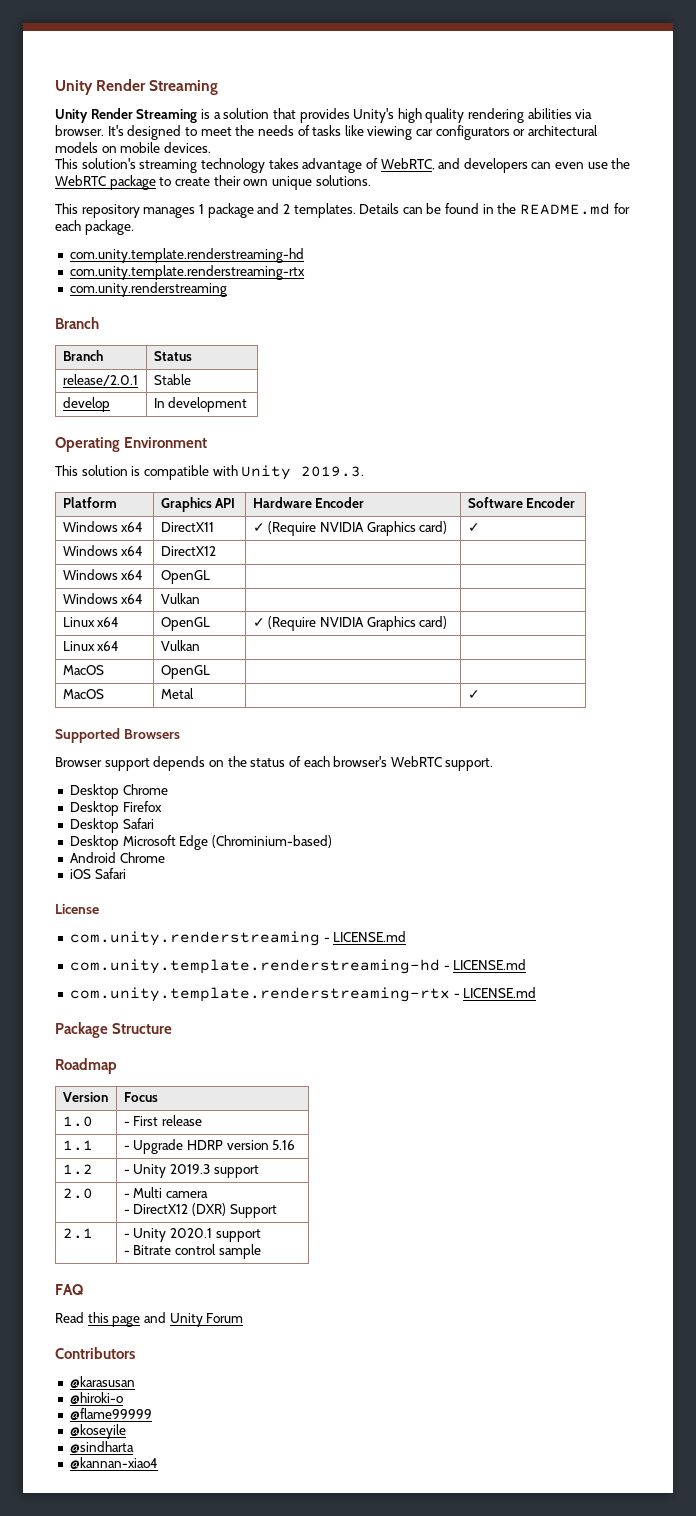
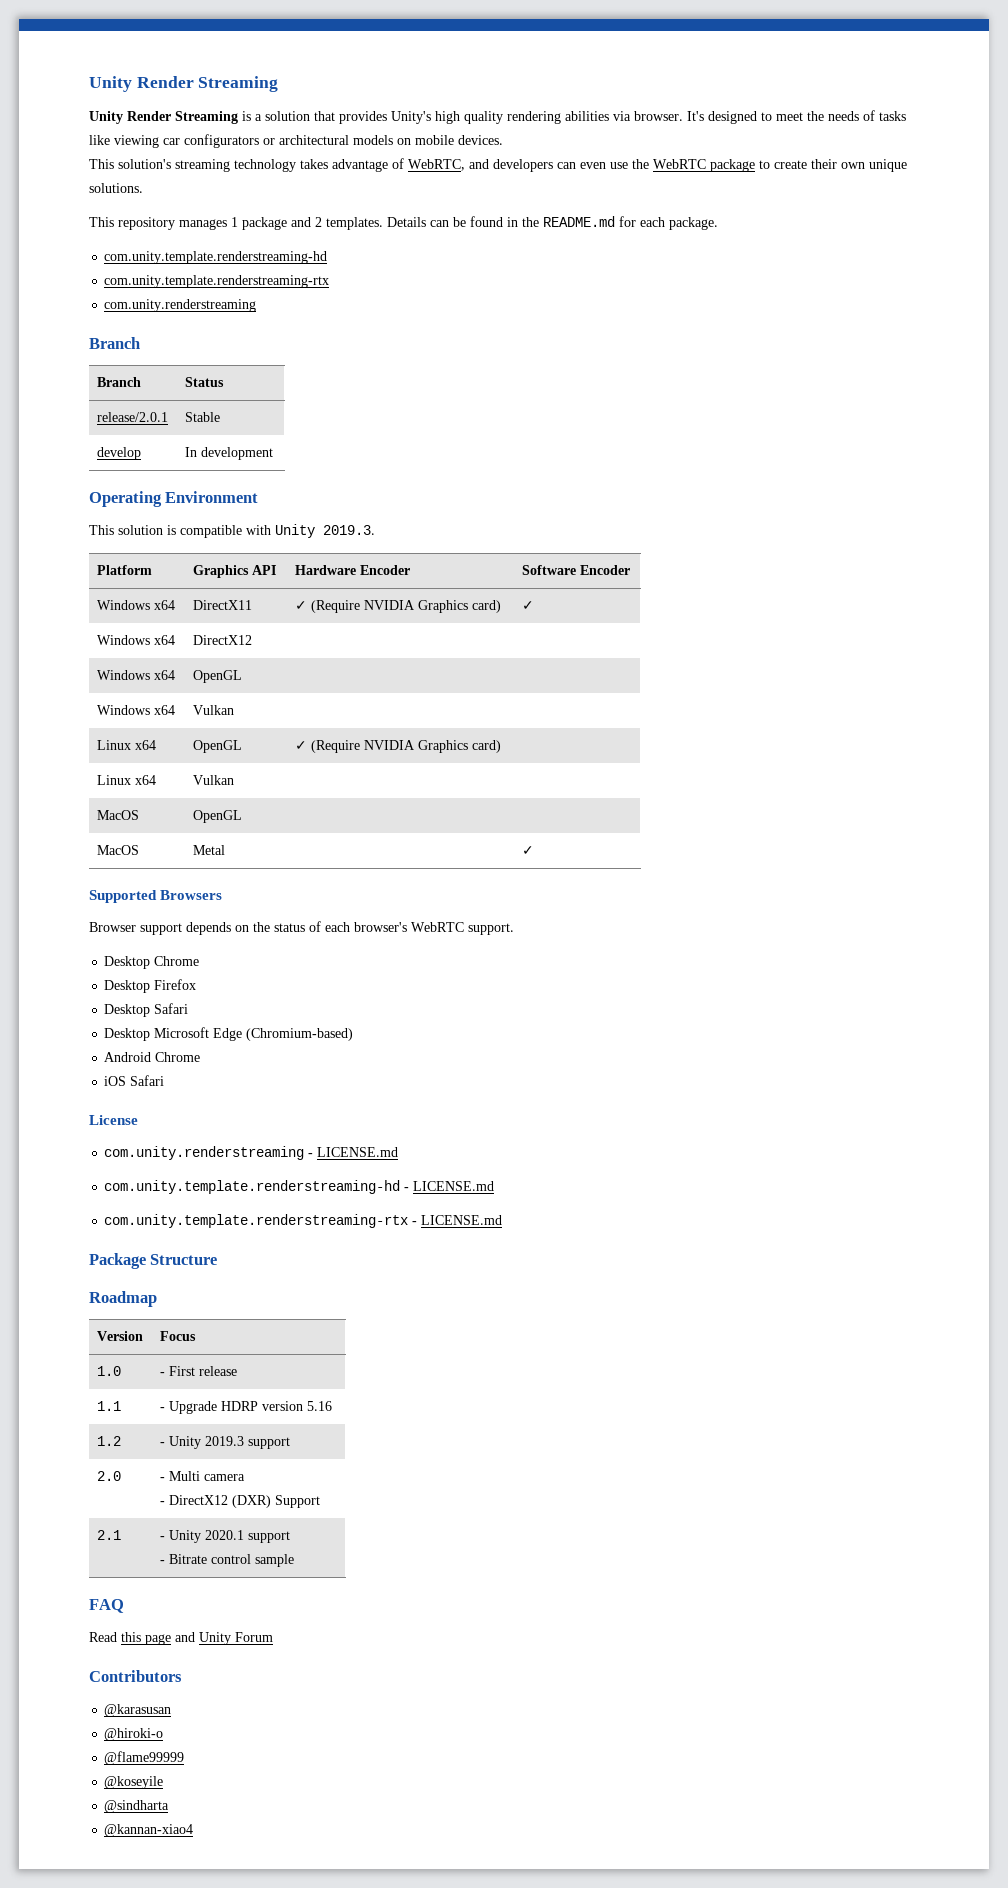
[211,835,332,848] (Chrominium-based) -> [246,1028,354,1041] (Chromium-based)

